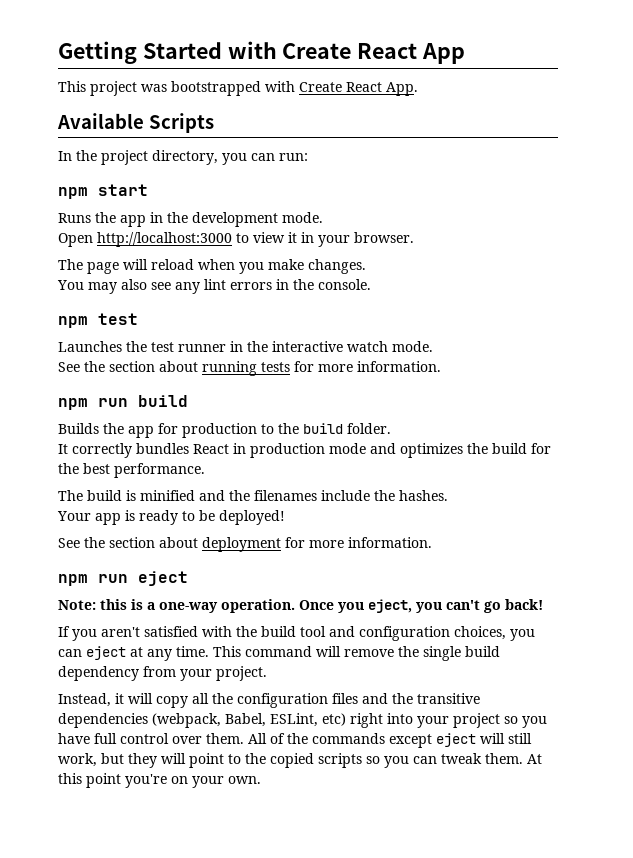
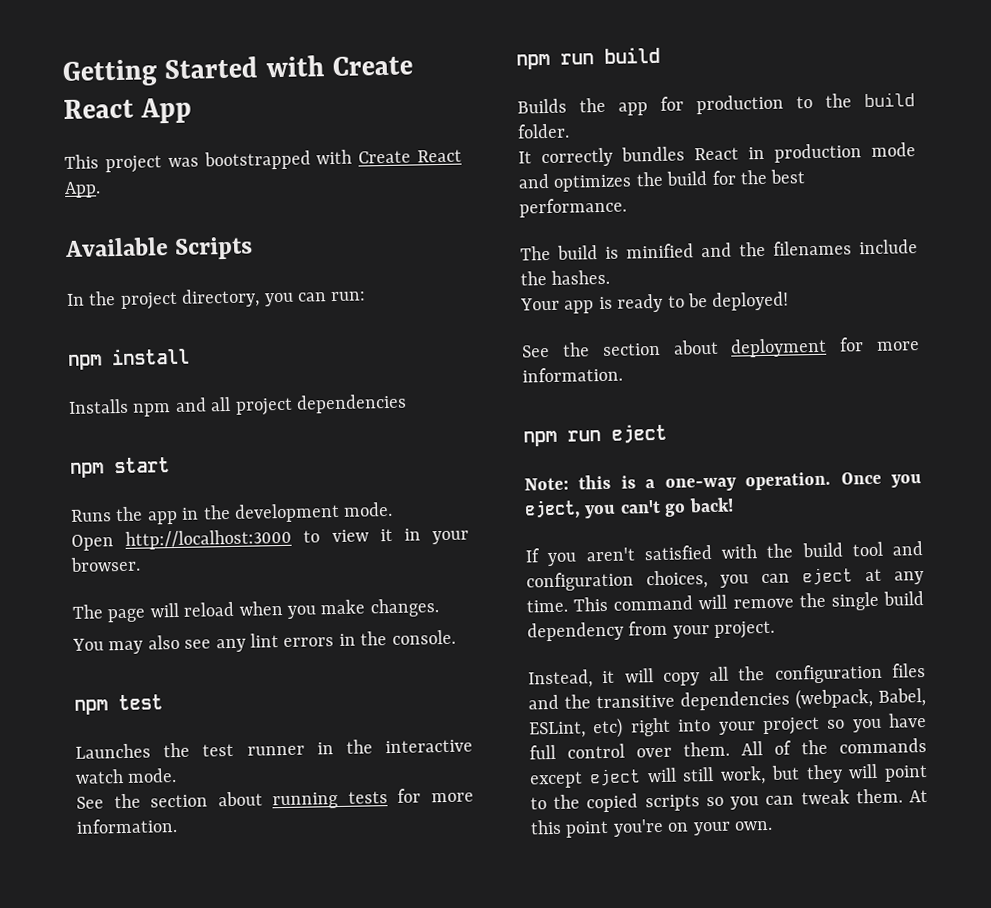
(308, 157) none -> [68,347,190,370] [68,393,407,417] // npm install // Installs npm and all project dependencies

